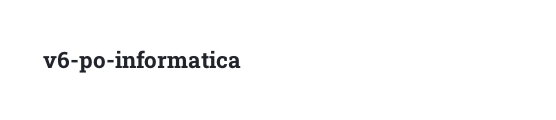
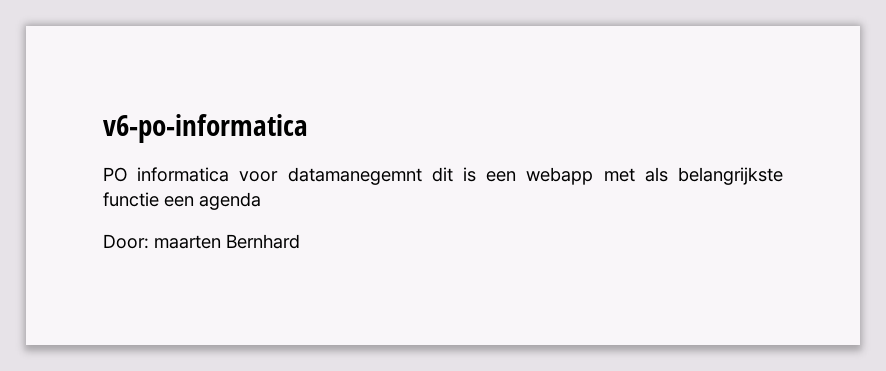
(241, 61) none -> [103,167,783,185] [103,192,261,210] [103,234,300,249] // PO informatica voor datamanegemnt dit is een webapp met als belangrijkste functie een agenda // Door: maarten Bernhard

